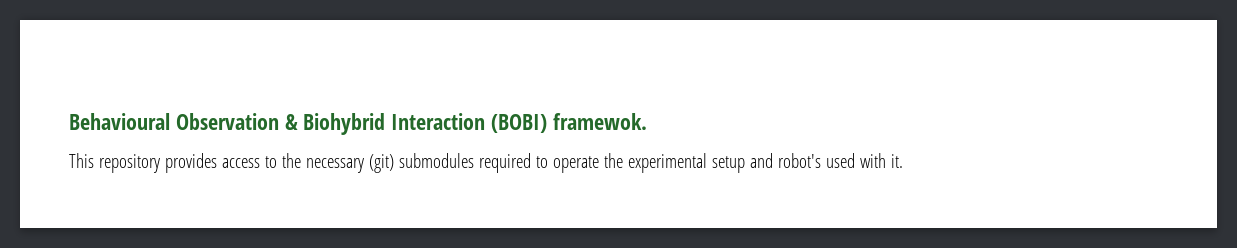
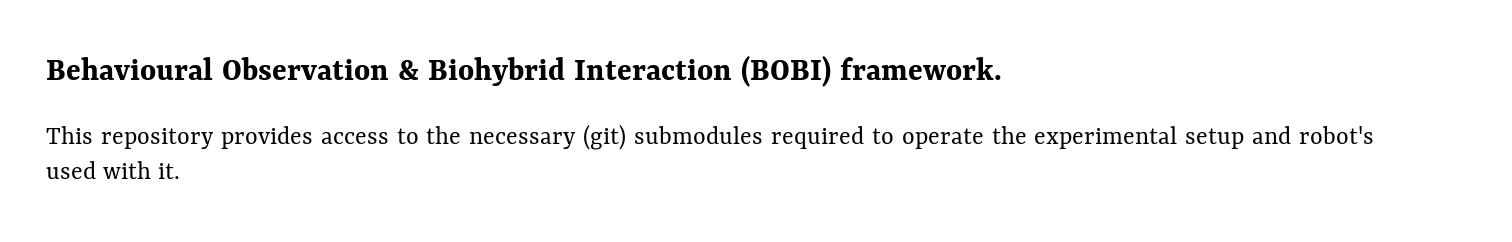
[552,113,647,130] framewok. -> [840,57,1003,80] framework.

